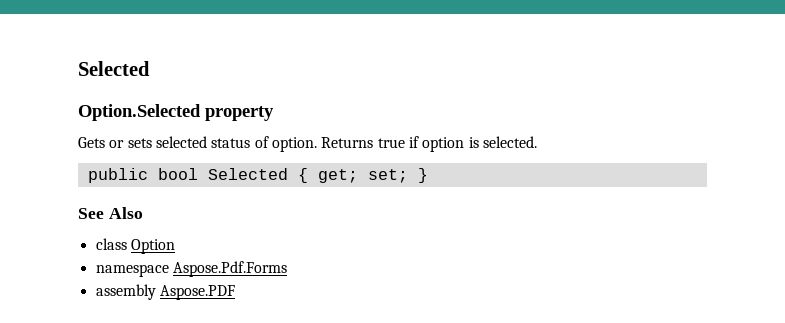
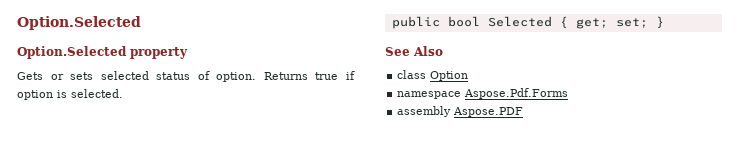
[78,61,150,76] Selected -> [17,16,141,30] Option.Selected

